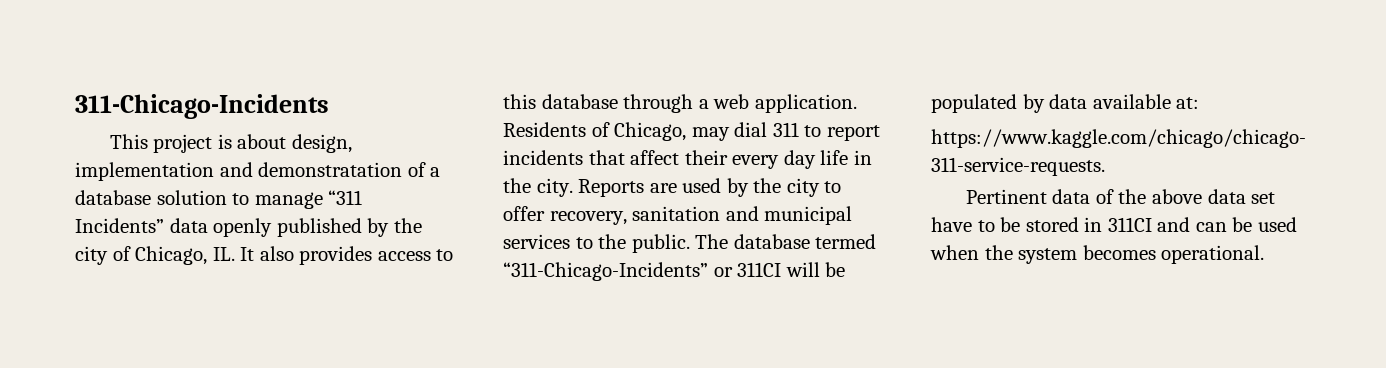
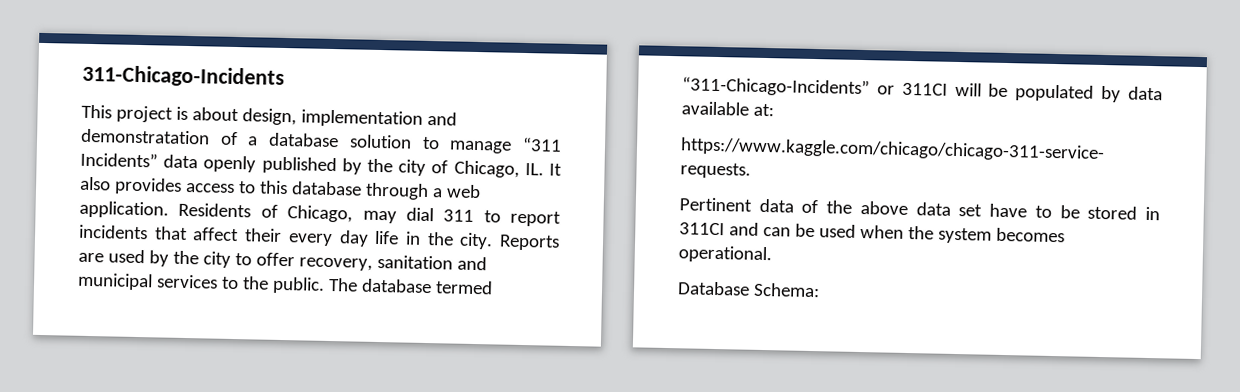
(1265, 254) none -> [677,281,820,298] // Database Schema:

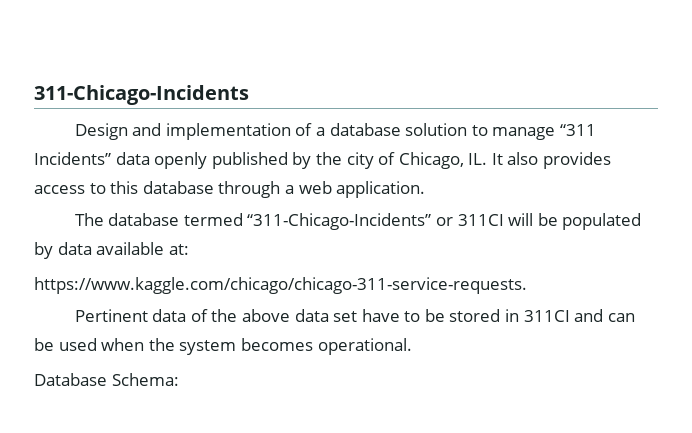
[81,104,457,128] [81,128,210,145] This project is about design, implementation and demonstratation -> [74,123,291,140] Design and implementation
[178,202,561,227] [79,224,560,251] [78,249,487,271] [77,272,325,294] Residents of Chicago, may dial 311 to report incidents that affect their every day life in the city. Reports are used by the city to offer recovery, sanitation and municipal services to the public. -> (426, 189) //

